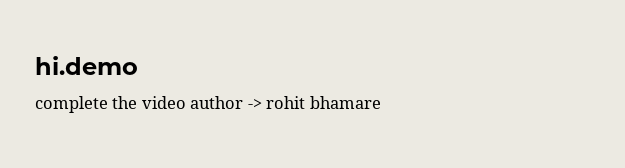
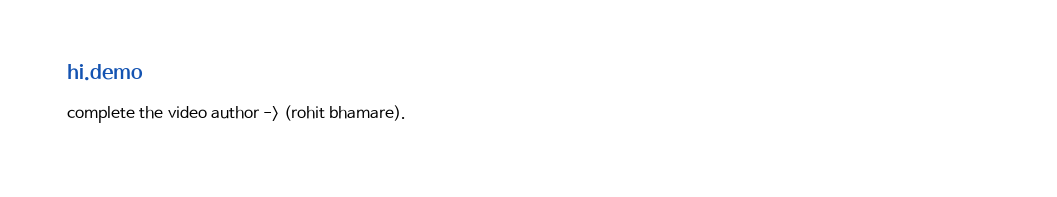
[266,96,381,109] rohit bhamare -> [283,105,406,121] (rohit bhamare).

